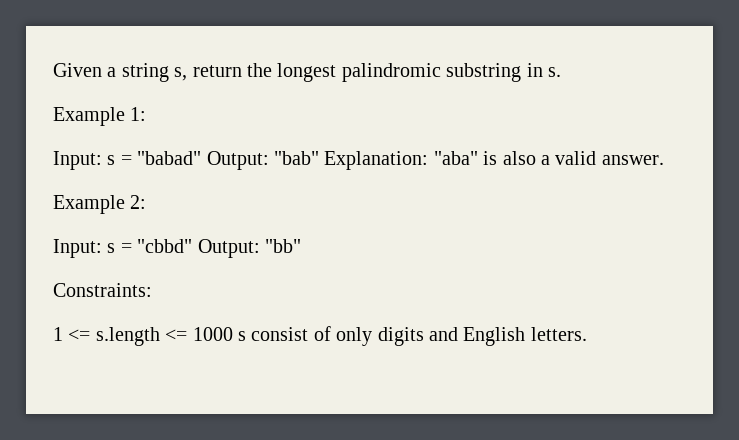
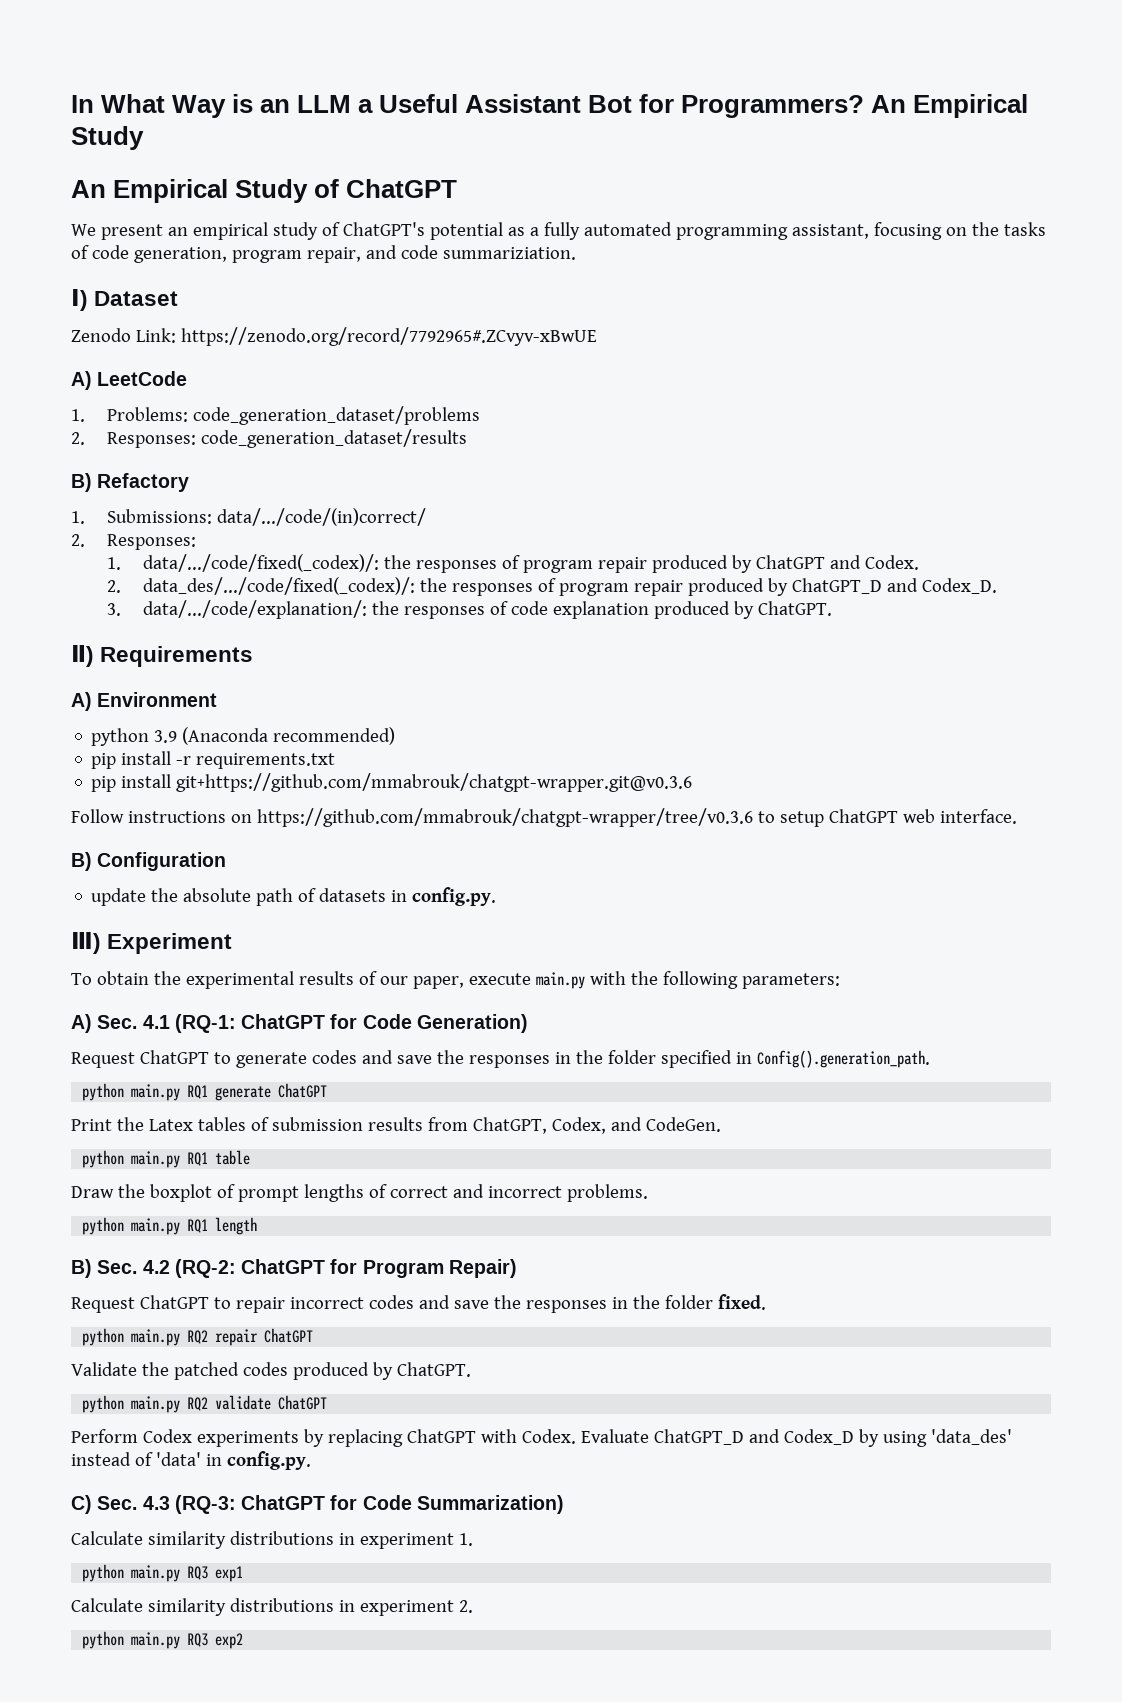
[53,63,561,82] [53,107,147,126] [53,151,664,170] [53,195,147,214] [53,239,301,258] [53,283,152,297] [53,326,587,346] Given a string s, return the longest palindromic substring in s. // Example 1: // Input: s = "babad" Output: "bab" Explanation: "aba" is also a valid answer. // Example 2: // Input: s = "cbbd" Output: "bb" // Constraints: // 1 <= s.length <= 1000 s consist of only digits and English letters. -> [71,94,1029,118] [71,126,144,150] [71,179,458,203] [71,222,1046,240] [71,245,576,263] [71,289,179,311] [71,327,597,346] [71,371,188,390] [71,406,481,425] [71,429,468,448] [71,473,190,492] [71,508,427,526] [71,534,197,550] [107,554,920,573] [107,577,998,596] [107,600,833,619] [71,645,254,667] [71,692,218,711] [91,727,396,746] [91,751,336,769] [91,773,693,792] [71,808,1017,827] [71,852,227,871] [91,887,497,906] [71,932,233,954] [71,971,840,989] [71,1014,528,1033] [71,1050,930,1068] [82,1083,328,1101] [71,1117,721,1134] [82,1150,251,1168] [71,1184,648,1202] [82,1217,258,1235] [71,1259,517,1278] [71,1294,766,1313] [82,1328,314,1346] [71,1362,471,1380] [82,1395,328,1413] [71,1429,1012,1447] [71,1451,311,1470] [71,1495,564,1514] [71,1531,473,1549] [82,1564,244,1582] [71,1598,473,1616] [82,1631,244,1649] In What Way is an LLM a Useful Assistant Bot for Programmers? An Empirical Study // An Empirical Study of ChatGPT // We present an empirical study of ChatGPT's potential as a fully automated programming assistant, focusing on the tasks of code generation, program repair, and code summariziation. // Ⅰ) Dataset // Zenodo Link: https://zenodo.org/record/7792965#.ZCvyv-xBwUE // A) LeetCode // 1. Problems: code_generation_dataset/problems // 2. Responses: code_generation_dataset/results // B) Refactory // 1. Submissions: data/.../code/(in)correct/ // 2. Responses: // 1. data/.../code/fixed(_codex)/: the responses of program repair produced by ChatGPT and Codex. // 2. data_des/.../code/fixed(_codex)/: the responses of program repair produced by ChatGPT_D and Codex_D. // 3. data/.../code/explanation/: the responses of code explanation produced by ChatGPT. // Ⅱ) Requirements // A) Environment // python 3.9 (Anaconda recommended) // pip install -r requirements.txt // pip install git+https://github.com/mmabrouk/chatgpt-wrapper.git@v0.3.6 // Follow instructions on https://github.com/mmabrouk/chatgpt-wrapper/tree/v0.3.6 to setup ChatGPT web interface. // B) Configuration // update the absolute path of datasets in config.py. // Ⅲ) Experiment // To obtain the experimental results of our paper, execute main.py with the following parameters: // A) Sec. 4.1 (RQ-1: ChatGPT for Code Generation) // Request ChatGPT to generate codes and save the responses in the folder specified in Config().generation_path. // python main.py RQ1 generate ChatGPT // Print the Latex tables of submission results from ChatGPT, Codex, and CodeGen. // python main.py RQ1 table // Draw the boxplot of prompt lengths of correct and incorrect problems. // python main.py RQ1 length // B) Sec. 4.2 (RQ-2: ChatGPT for Program Repair) // Request ChatGPT to repair incorrect codes and save the responses in the folder fixed. // python main.py RQ2 repair ChatGPT // Validate the patched codes produced by ChatGPT. // python main.py RQ2 validate ChatGPT // Perform Codex experiments by replacing ChatGPT with Codex. Evaluate ChatGPT_D and Codex_D by using 'data_des' instead of 'data' in config.py. // C) Sec. 4.3 (RQ-3: ChatGPT for Code Summarization) // Calculate similarity distributions in experiment 1. // python main.py RQ3 exp1 // Calculate similarity distributions in experiment 2. // python main.py RQ3 exp2

